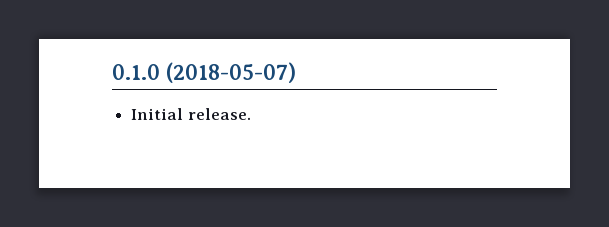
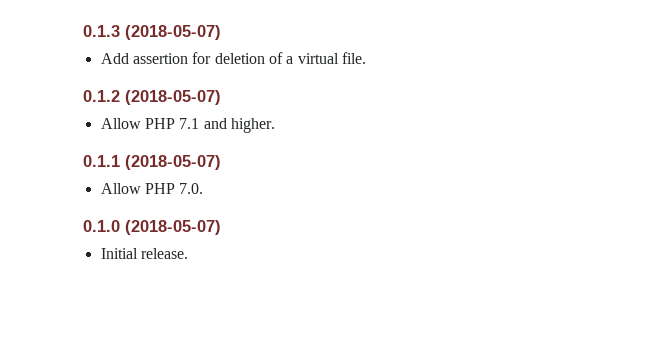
(112, 72) none -> [83,25,221,40] [100,52,366,64] [83,90,221,105] [100,118,275,133] [83,155,221,170] [100,183,204,194] 0.1.3 (2018-05-07) // Add assertion for deletion of a virtual file. // 0.1.2 (2018-05-07) // Allow PHP 7.1 and higher. // 0.1.1 (2018-05-07) // Allow PHP 7.0. //

